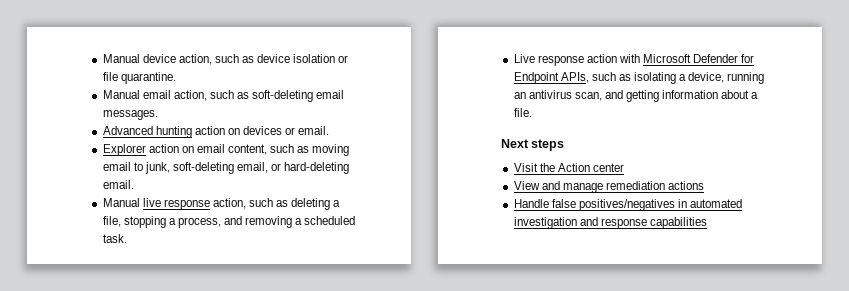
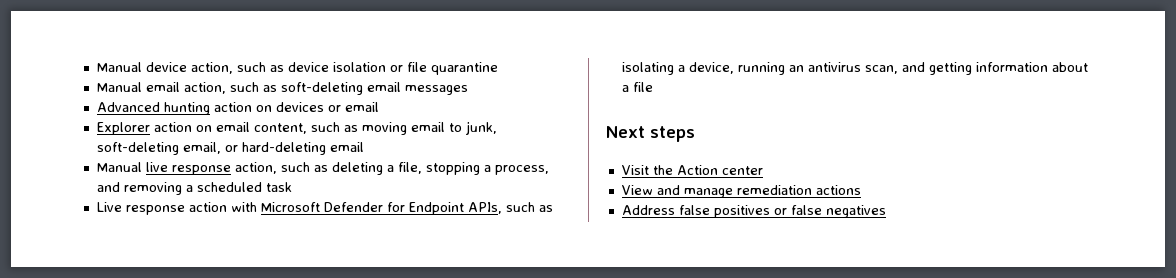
[120,72,176,84] quarantine. -> [430,62,498,75] quarantine
[102,110,158,120] messages. -> [404,85,468,95] messages
[298,126,330,135] email. -> [344,102,379,112] email
[102,180,134,189] email. -> [329,142,364,152] email
[102,234,127,243] task. -> [265,182,292,192] task
[513,108,532,117] file. -> [632,82,653,92] file
[513,199,743,211] [513,217,707,229] Handle false positives/negatives in automated investigation and response capabilities -> [621,205,886,218] Address false positives or false negatives

